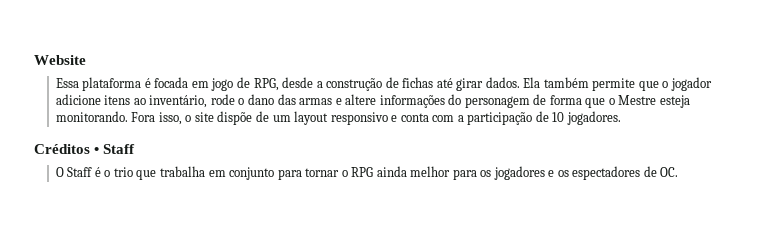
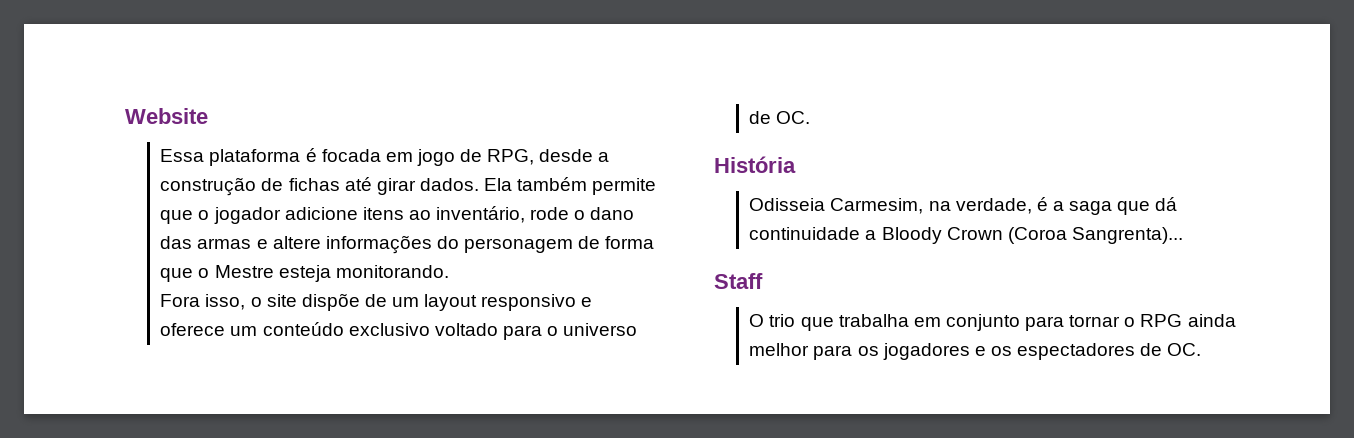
(128, 116) none -> (449, 271) //
[400,111,621,125] [34,144,100,154] conta com a participação de 10 jogadores. // Créditos • -> [160,322,638,340] [749,111,811,124] [714,156,796,173] [749,197,1178,215] [749,227,1183,244] oferece um conteúdo exclusivo voltado para o universo de OC. // História // Odisseia Carmesim, na verdade, é a saga que dá continuidade a Bloody Crown (Coroa Sangrenta)... //
[67,167,111,177] Staff é o -> (765, 320) none

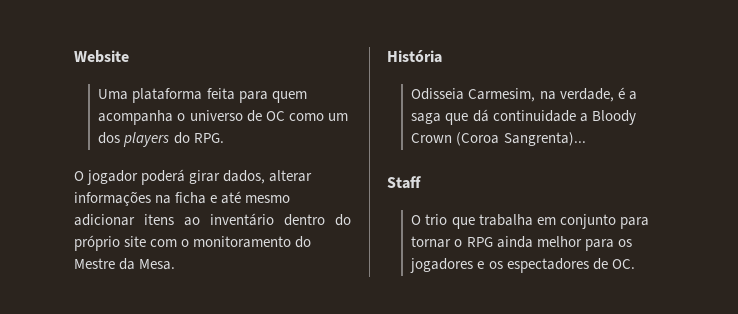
[160,148,610,166] [160,177,657,196] [160,206,635,224] [160,235,655,254] [160,265,449,282] [160,293,593,311] [160,322,638,340] [749,111,811,124] Essa plataforma é focada em jogo de RPG, desde a construção de fichas até girar dados. Ela também permite que o jogador adicione itens ao inventário, rode o dano das armas e altere informações do personagem de forma que o Mestre esteja monitorando. // Fora isso, o site dispõe de um layout responsivo e oferece um conteúdo exclusivo voltado para o universo de OC. -> [98,88,307,103] [98,110,348,125] [98,132,224,147] [74,169,313,185] [74,191,291,206] [74,213,351,226] [74,235,312,251] [74,258,176,270] Uma plataforma feita para quem acompanha o universo de OC como um dos players do RPG. // O jogador poderá girar dados, alterar informações na ficha e até mesmo adicionar itens ao inventário dentro do próprio site com o monitoramento do Mestre da Mesa.

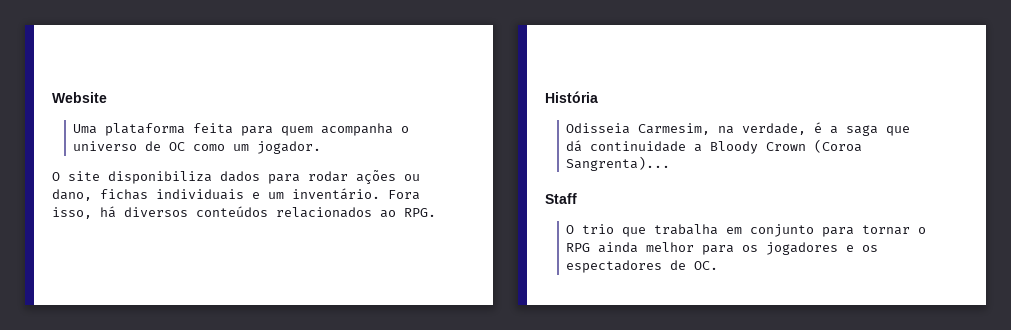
[98,132,224,147] [74,169,313,185] [74,191,291,206] [74,213,351,226] [74,235,312,251] [74,258,176,270] dos players do RPG. // O jogador poderá girar dados, alterar informações na ficha e até mesmo adicionar itens ao inventário dentro do próprio site com o monitoramento do Mestre da Mesa. -> [257,141,322,154] [52,170,420,184] [52,188,420,201] [52,206,436,219] jogador. // O site disponibiliza dados para rodar ações ou dano, fichas individuais e um inventário. Fora isso, há diversos conteúdos relacionados ao RPG.

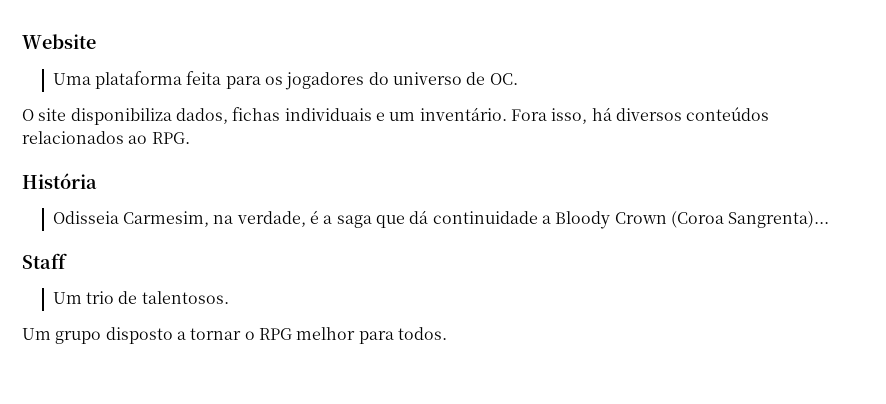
[281,123,410,136] [73,141,322,154] [52,170,420,184] [52,189,92,201] quem acompanha o universo de OC como um jogador. // O site disponibiliza dados para rodar ações ou dano, -> [265,72,518,90] [22,108,228,125] os jogadores do universo de OC. // O site disponibiliza dados,
[566,224,855,237] O trio que trabalha em conjunto para -> [52,291,229,304] [22,327,186,344] Um trio de talentosos. // Um grupo disposto a
[598,242,639,253] ainda -> (292, 334) none
[742,242,879,255] [566,260,719,273] os jogadores e os espectadores de OC. -> [397,327,447,340] todos.

